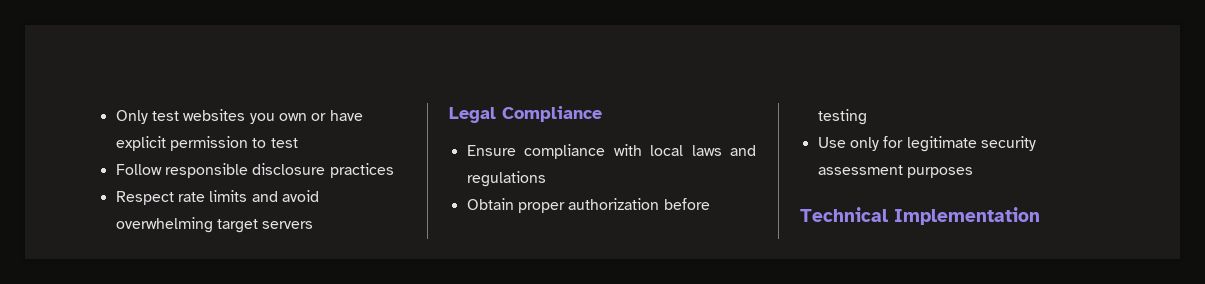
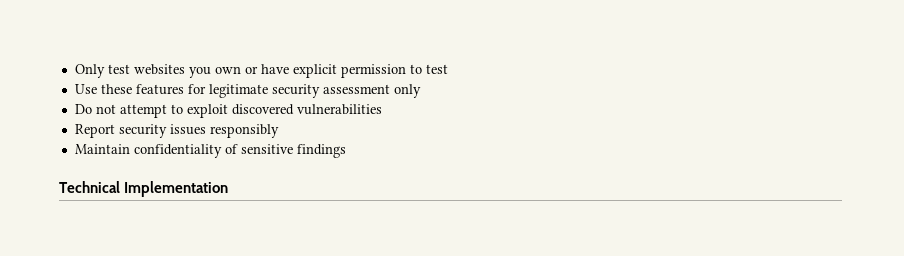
[115,163,394,178] [115,190,319,205] [115,217,314,233] [449,106,602,123] [466,144,756,159] [466,171,546,187] [466,198,710,213] [817,109,867,125] // Follow responsible disclosure practices // Respect rate limits and avoid overwhelming target servers // Legal Compliance // Ensure compliance with local laws and regulations // Obtain proper authorization before testing -> (448, 69) none
[849,137,879,151] only -> [100,84,184,95] these features
[906,167,973,178] purposes -> [393,84,421,98] [74,104,382,118] [74,124,279,138] [74,144,346,158] only // Do not attempt to exploit discovered vulnerabilities // Report security issues responsibly // Maintain confidentiality of sensitive findings

